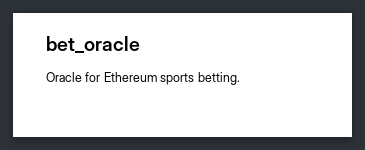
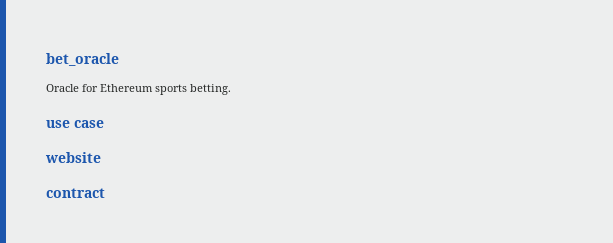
(240, 78) none -> [46,120,104,128] [45,152,101,163] [46,188,105,198] // use case // website // contract

